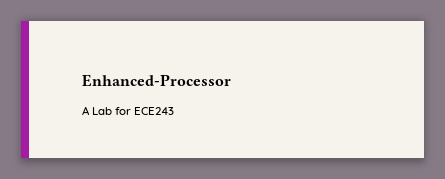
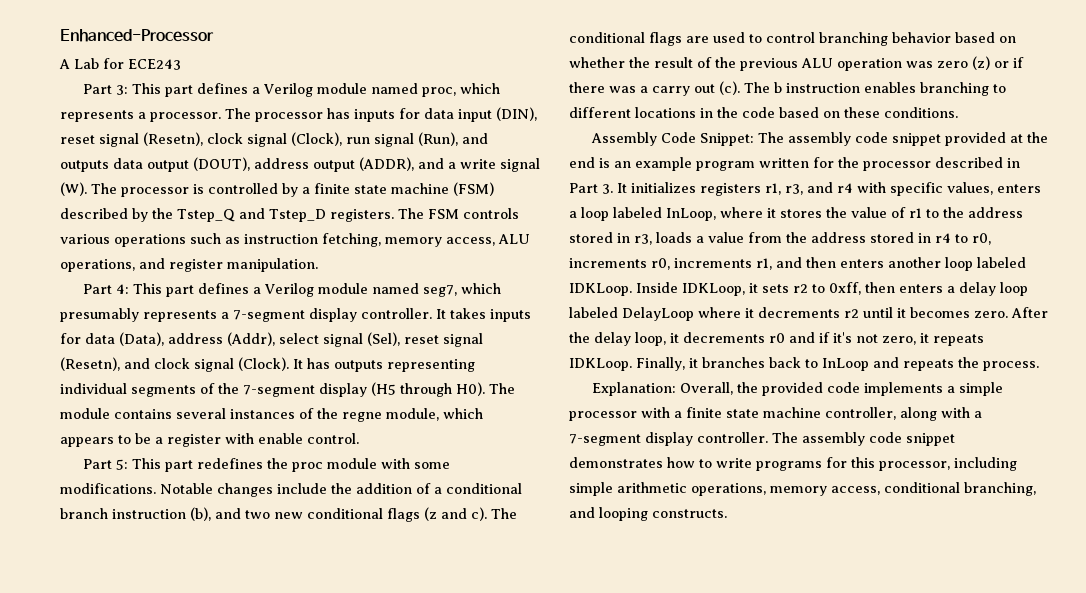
(175, 111) none -> [82,83,500,97] [60,107,537,122] [60,132,488,147] [60,157,540,172] [60,182,494,197] [60,208,519,222] [60,233,530,247] [60,258,318,272] [82,283,501,297] [60,308,531,322] [60,332,483,347] [60,357,475,372] [60,382,515,397] [60,408,483,422] [60,433,359,447] [82,458,450,472] [60,483,522,497] [60,507,517,522] [569,32,1016,46] [569,56,1024,71] [569,81,1006,96] [569,107,958,118] [590,132,1048,146] [569,157,1020,171] [569,182,1041,196] [569,207,1023,221] [569,232,991,245] [569,257,1026,271] [569,282,1028,296] [569,307,1048,321] [569,332,984,346] [569,357,1039,371] [591,382,1003,396] [569,407,982,421] [569,432,955,446] [569,457,1017,471] [569,482,1036,496] [569,507,727,521] // Part 3: This part defines a Verilog module named proc, which represents a processor. The processor has inputs for data input (DIN), reset signal (Resetn), clock signal (Clock), run signal (Run), and outputs data output (DOUT), address output (ADDR), and a write signal (W). The processor is controlled by a finite state machine (FSM) described by the Tstep_Q and Tstep_D registers. The FSM controls various operations such as instruction fetching, memory access, ALU operations, and register manipulation. // Part 4: This part defines a Verilog module named seg7, which presumably represents a 7-segment display controller. It takes inputs for data (Data), address (Addr), select signal (Sel), reset signal (Resetn), and clock signal (Clock). It has outputs representing individual segments of the 7-segment display (H5 through H0). The module contains several instances of the regne module, which appears to be a register with enable control. // Part 5: This part redefines the proc module with some modifications. Notable changes include the addition of a conditional branch instruction (b), and two new conditional flags (z and c). The conditional flags are used to control branching behavior based on whether the result of the previous ALU operation was zero (z) or if there was a carry out (c). The b instruction enables branching to different locations in the code based on these conditions. // Assembly Code Snippet: The assembly code snippet provided at the end is an example program written for the processor described in Part 3. It initializes registers r1, r3, and r4 with specific values, enters a loop labeled InLoop, where it stores the value of r1 to the address stored in r3, loads a value from the address stored in r4 to r0, increments r0, increments r1, and then enters another loop labeled IDKLoop. Inside IDKLoop, it sets r2 to 0xff, then enters a delay loop labeled DelayLoop where it decrements r2 until it becomes zero. After the delay loop, it decrements r0 and if it's not zero, it repeats IDKLoop. Finally, it branches back to InLoop and repeats the process. // Explanation: Overall, the provided code implements a simple processor with a finite state machine controller, along with a 7-segment display controller. The assembly code snippet demonstrates how to write programs for this processor, including simple arithmetic operations, memory access, conditional branching, and looping constructs.

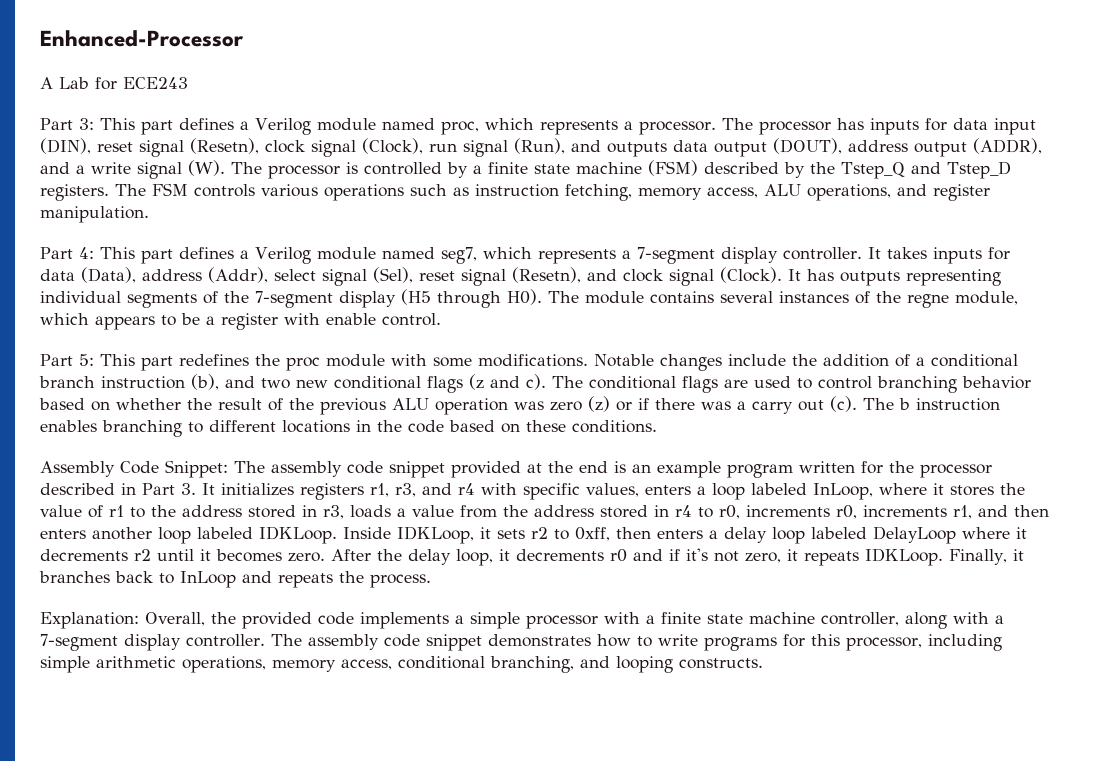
[60,308,139,322] presumably -> (532, 253) none

